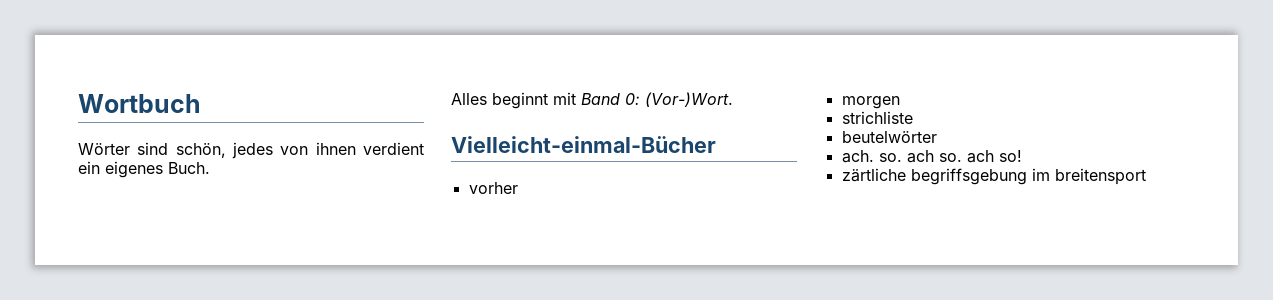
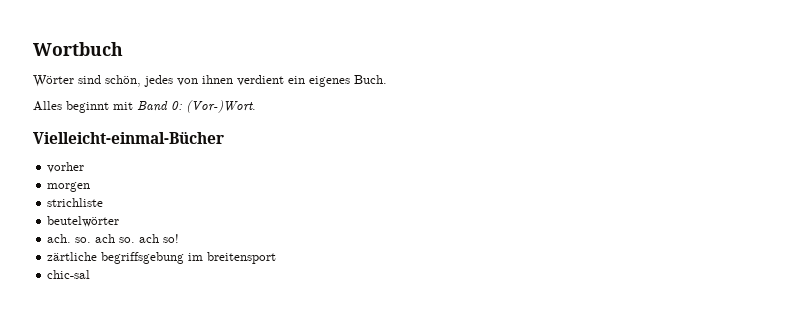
(1146, 176) none -> [47,270,91,279] // chic-sal

